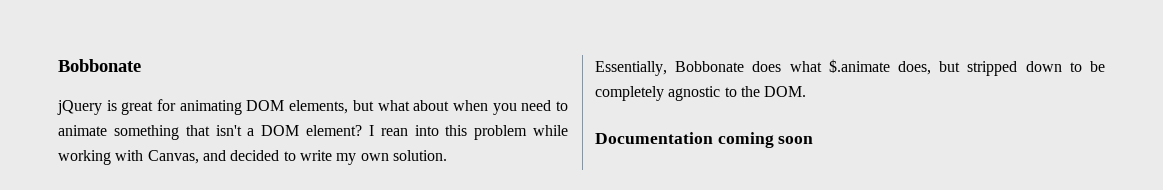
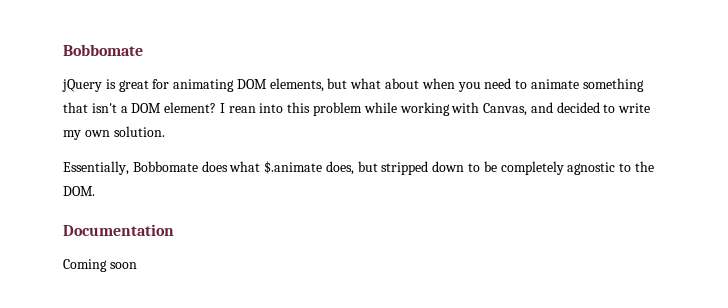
[58,59,141,72] Bobbonate -> [63,44,143,56] Bobbomate
[675,61,745,72] Bobbonate -> [132,161,198,172] Bobbomate
[717,132,774,148] coming -> [63,259,107,272] // Coming

